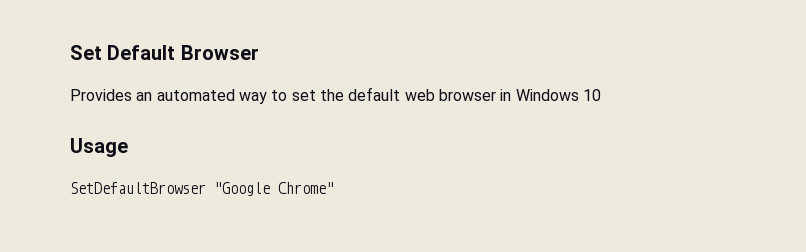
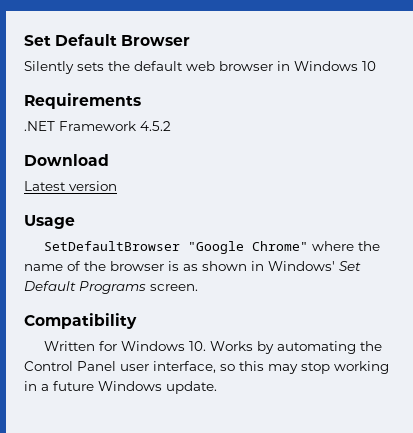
[70,89,316,104] Provides an automated way to set -> [24,61,104,74] Silently sets
[70,138,128,157] [70,182,334,196] Usage // SetDefaultBrowser "Google Chrome" -> [24,93,141,109] [24,121,171,131] [24,154,109,166] [24,181,117,191] [24,215,75,229] [43,241,380,254] [24,261,361,271] [24,281,198,294] [24,313,137,329] [43,341,382,354] [24,361,389,374] [24,381,217,394] Requirements // .NET Framework 4.5.2 // Download // Latest version // Usage // SetDefaultBrowser "Google Chrome" where the name of the browser is as shown in Windows' Set Default Programs screen. // Compatibility // Written for Windows 10. Works by automating the Control Panel user interface, so this may stop working in a future Windows update.

